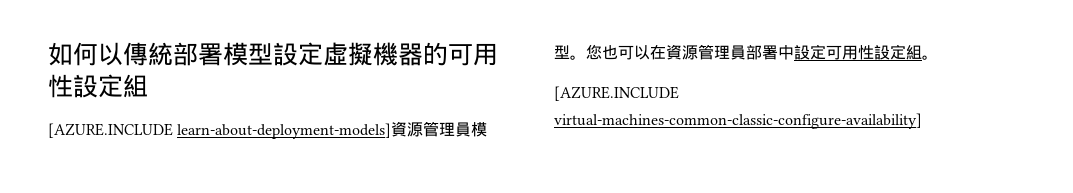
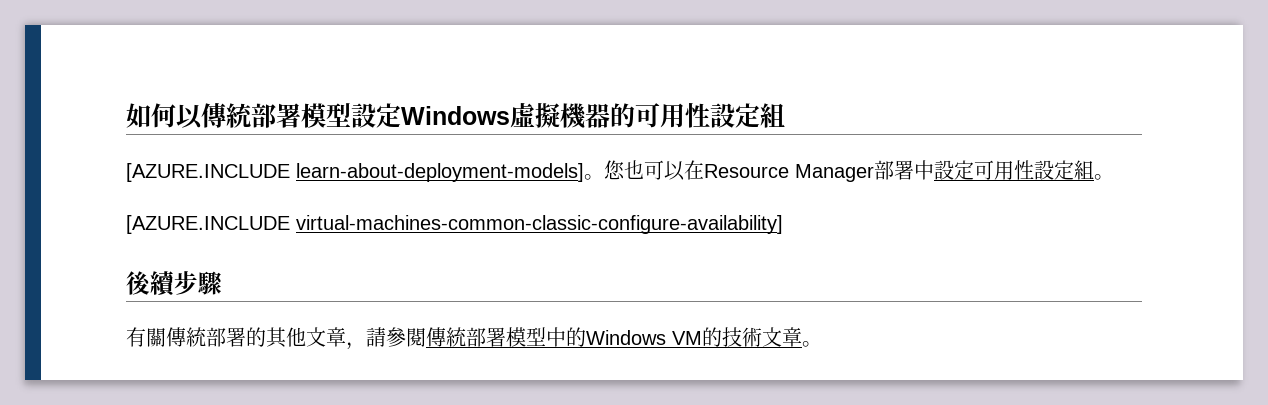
(323, 54) none -> [401,106,510,125] Windows
[391,121,488,137] [554,45,570,59] 資源管理員模型 -> (584, 172) none
[666,44,746,60] 資源管理員 -> [704,164,874,182] Resource Manager
(922, 121) none -> [126,271,222,296] [126,327,822,350] // 後續步驟 // 有關傳統部署的其他文章，請參閱傳統部署模型中的Windows VM的技術文章。

